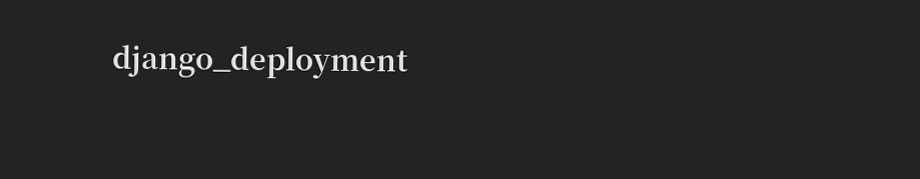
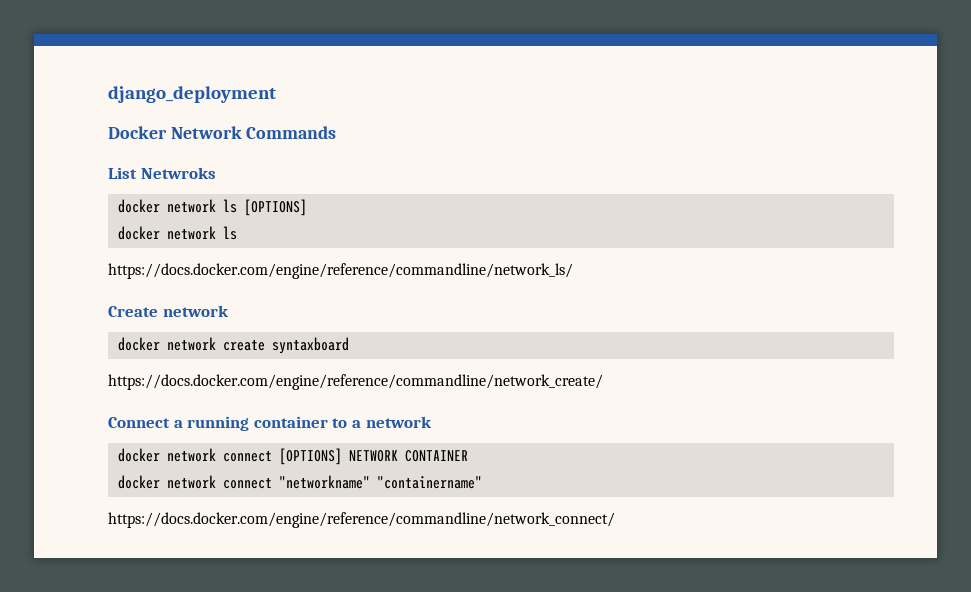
(409, 62) none -> [108,126,337,139] [108,167,216,179] [117,199,307,216] [117,226,237,240] [108,263,573,279] [108,305,229,317] [117,337,349,354] [108,374,603,390] [108,416,432,431] [117,448,468,465] [117,475,482,489] [108,512,615,528] // Docker Network Commands // List Netwroks // docker network ls [OPTIONS] // docker network ls // https://docs.docker.com/engine/reference/commandline/network_ls/ // Create network // docker network create syntaxboard // https://docs.docker.com/engine/reference/commandline/network_create/ // Connect a running container to a network // docker network connect [OPTIONS] NETWORK CONTAINER // docker network connect "networkname" "containername" // https://docs.docker.com/engine/reference/commandline/network_connect/

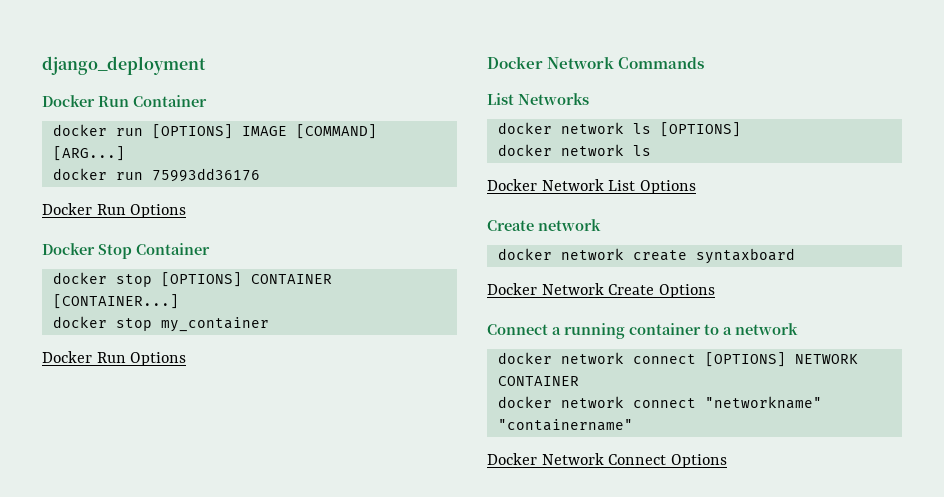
(276, 94) none -> [42,95,207,107] [52,124,377,139] [52,146,125,161] [52,168,260,182] [42,203,187,218] [42,243,210,259] [52,272,332,287] [52,294,179,309] [52,316,269,332] [42,351,187,366] // Docker Run Container // docker run [OPTIONS] IMAGE [COMMAND] [ARG...] // docker run 75993dd36176 // Docker Run Options // Docker Stop Container // docker stop [OPTIONS] CONTAINER [CONTAINER...] // docker stop my_container // Docker Run Options
[140,167,216,179] Netwroks -> [518,93,589,105] Networks
[108,263,573,279] https://docs.docker.com/engine/reference/commandline/network_ls/ -> [487,179,697,194] Docker Network List Options
[108,374,603,390] https://docs.docker.com/engine/reference/commandline/network_create/ -> [487,283,716,298] Docker Network Create Options
[108,512,615,528] https://docs.docker.com/engine/reference/commandline/network_connect/ -> [487,453,728,468] Docker Network Connect Options

